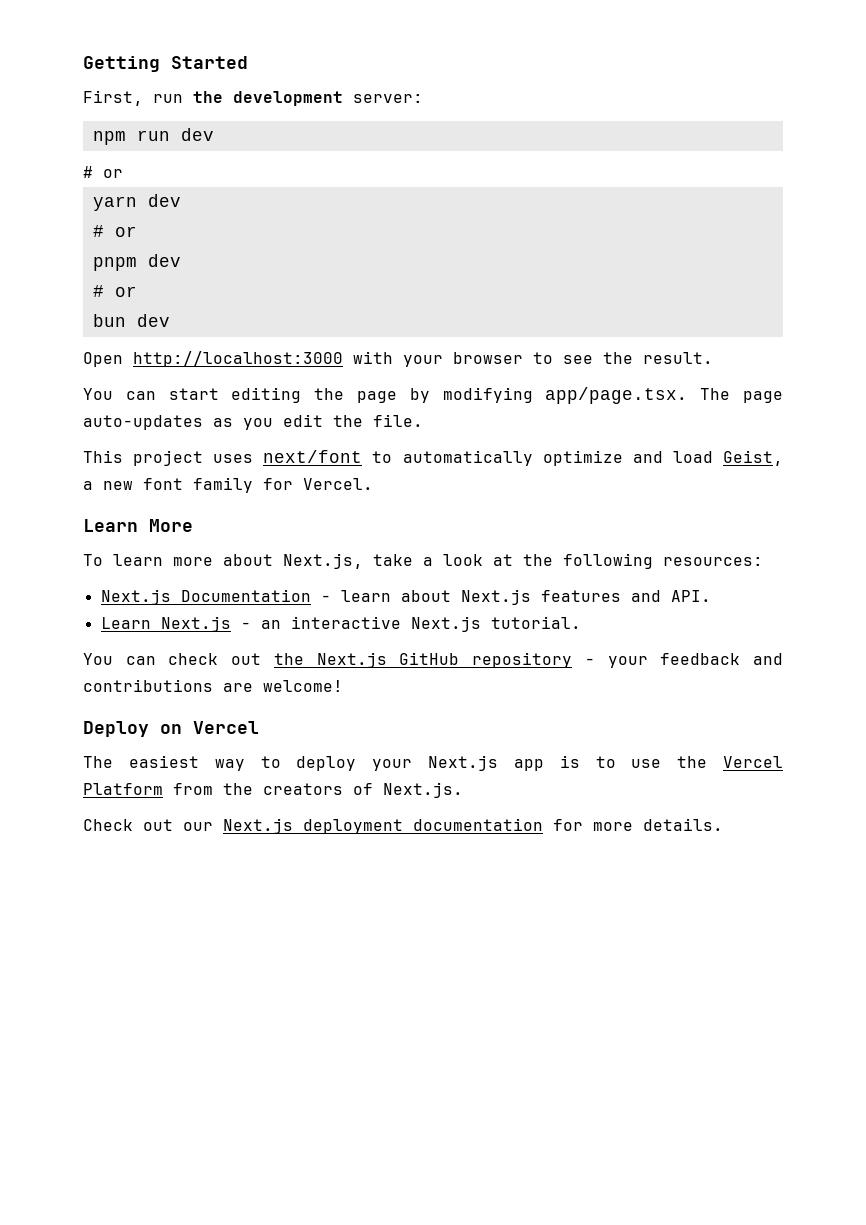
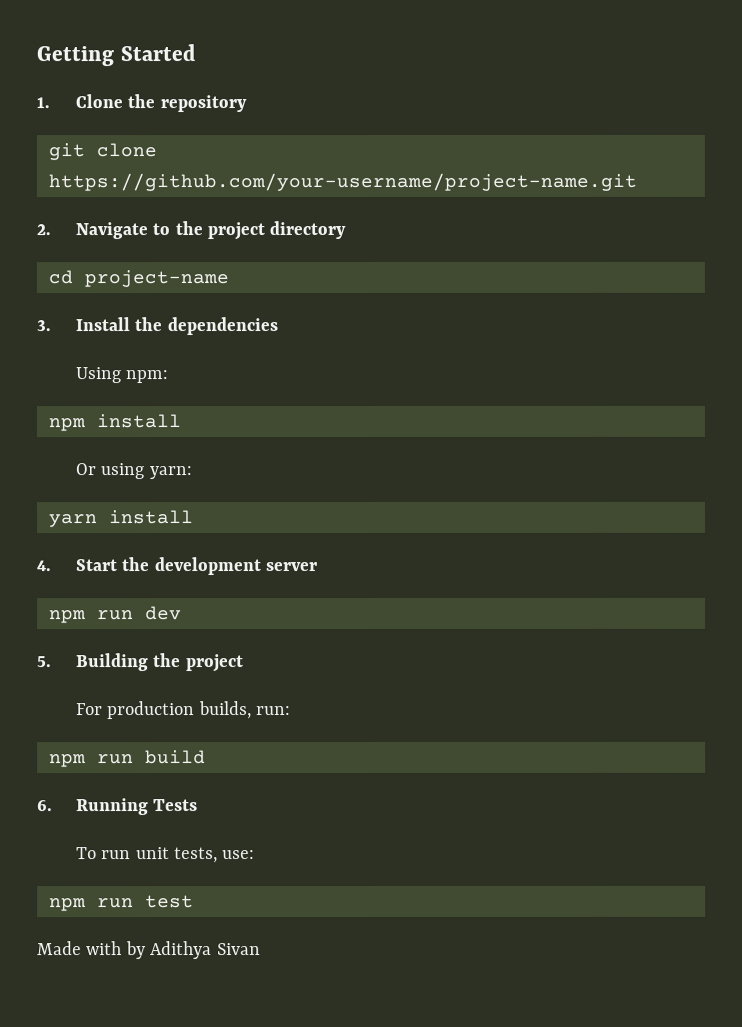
[83,90,183,106] First, run -> [36,94,247,113] [48,143,157,161] [48,172,637,192] [36,221,347,241] [48,270,229,288] [36,317,278,336] [74,367,169,384] [48,414,181,432] [74,463,192,480] [49,510,194,528] [37,559,118,572] 1. Clone the repository // git clone https://github.com/your-username/project-name.git // 2. Navigate to the project directory // cd project-name // 3. Install the dependencies // Using npm: // npm install // Or using yarn: // yarn install // 4. Start
[353,94,423,103] server: -> [265,562,318,572] server
[83,166,123,178] [92,194,181,211] [92,225,137,237] [92,254,181,271] [92,285,137,297] [92,314,170,327] [83,351,713,367] [83,387,783,404] [83,414,423,430] [83,450,783,466] [83,477,373,493] [83,519,193,532] [83,553,763,569] [100,589,711,605] [100,616,581,632] [83,652,784,668] [83,679,343,692] [83,721,259,737] [83,755,784,771] [83,782,463,798] [83,818,723,834] # or // yarn dev // # or // pnpm dev // # or // bun dev // Open http://localhost:3000 with your browser to see the result. // You can start editing the page by modifying app/page.tsx. The page auto-updates as you edit the file. // This project uses next/font to automatically optimize and load Geist, a new font family for Vercel. // Learn More // To learn more about Next.js, take a look at the following resources: // Next.js Documentation - learn about Next.js features and API. // Learn Next.js - an interactive Next.js tutorial. // You can check out the Next.js GitHub repository - your feedback and contributions are welcome! // Deploy on Vercel // The easiest way to deploy your Next.js app is to use the Vercel Platform from the creators of Next.js. // Check out our Next.js deployment documentation for more details. -> [37,653,244,673] [75,701,291,720] [49,750,206,768] [37,798,199,816] [75,847,256,864] [49,895,194,912] [37,941,261,960] 5. Building the project // For production builds, run: // npm run build // 6. Running Tests // To run unit tests, use: // npm run test // Made with by Adithya Sivan

